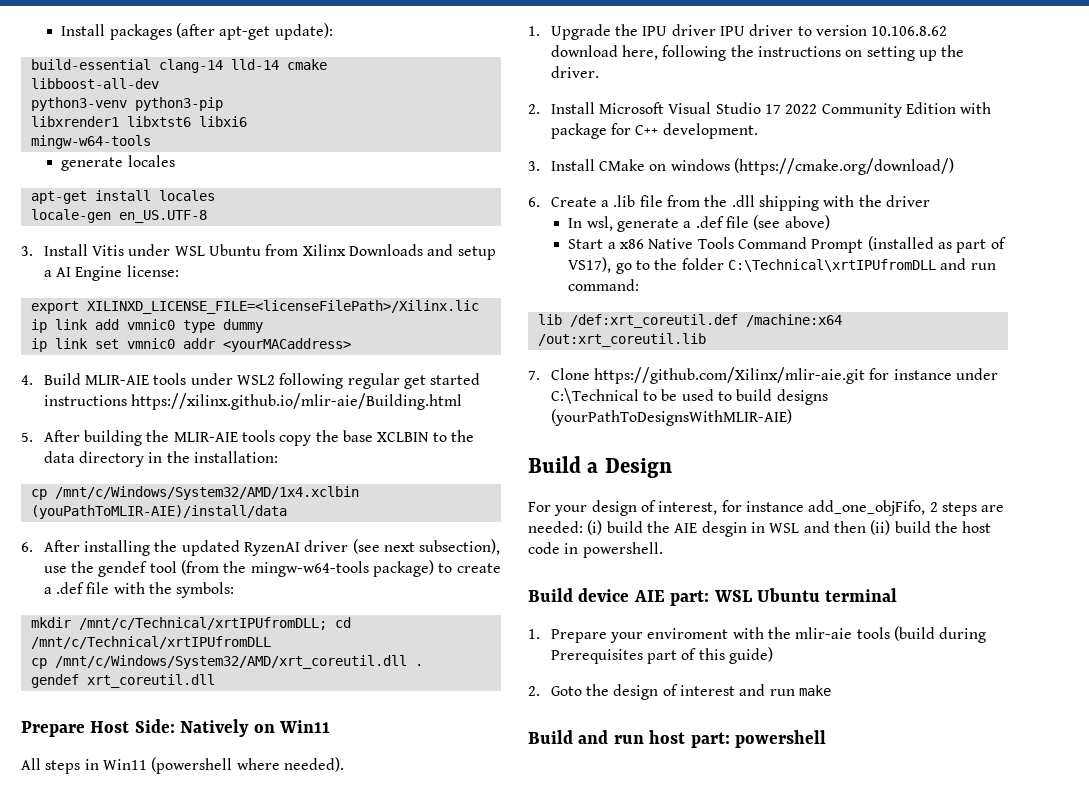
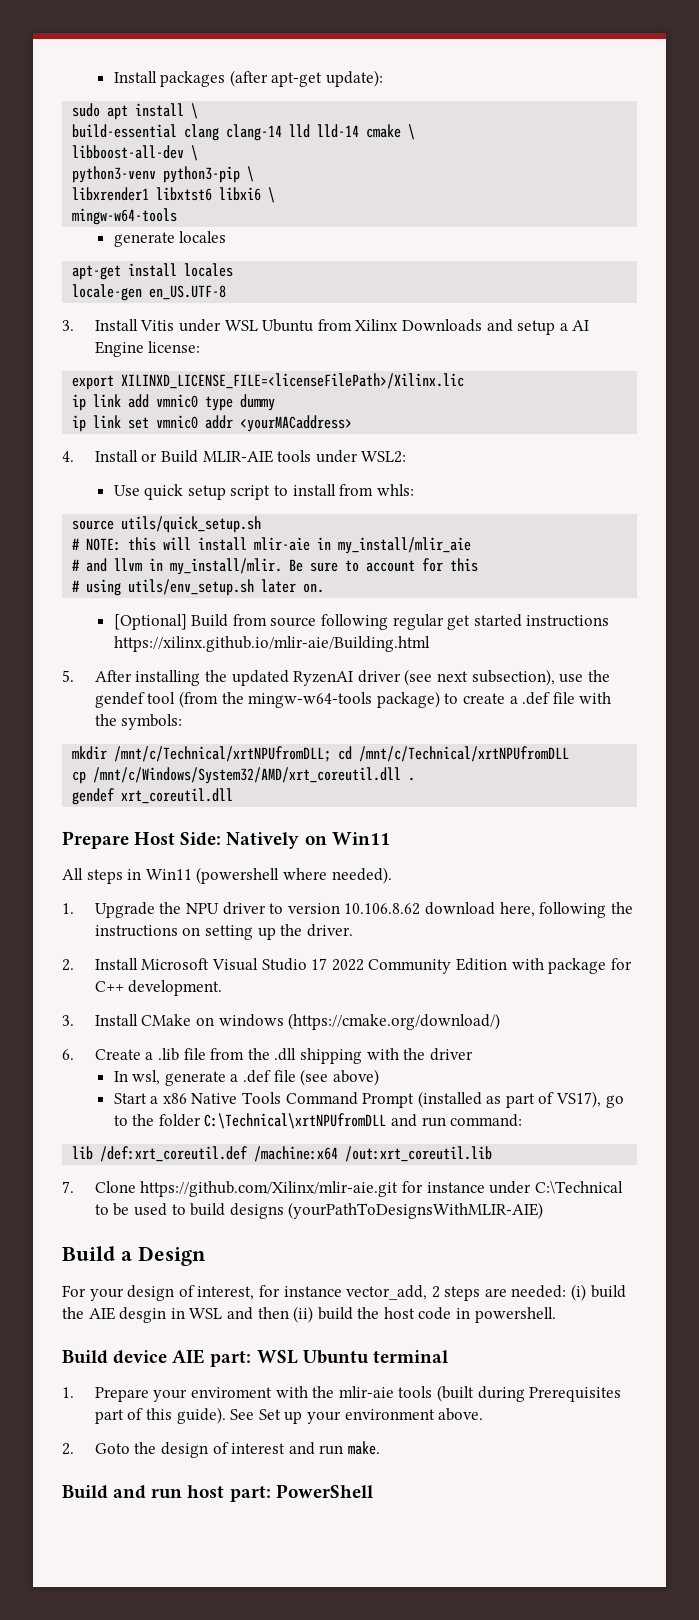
[30,59,223,73] build-essential clang-14 -> [72,103,199,120] [72,124,311,141] sudo apt install \ // build-essential clang clang-14 lld
(327, 64) none -> [408,124,416,140] \
(159, 83) none -> [191,145,199,161] \
(223, 104) none -> [247,166,255,182] \
(247, 121) none -> [268,187,276,203] \
(33, 380) none -> [94,450,158,462] Install or
[236,375,275,385] WSL2 -> [361,451,407,463] [113,484,414,500] [72,516,262,533] [72,537,472,554] [72,558,479,575] [72,579,325,596] [113,614,317,630] WSL2: // Use quick setup script to install from whls: // source utils/quick_setup.sh // # NOTE: this will install mlir-aie in my_install/mlir_aie // # and llvm in my_install/mlir. Be sure to account for this // # using utils/env_setup.sh later on. // [Optional] Build from source
[84,430,474,446] [43,451,278,467] [30,486,359,500] [30,505,287,519] [21,540,80,552] building the MLIR-AIE tools copy the base XCLBIN to the data directory in the installation: // cp /mnt/c/Windows/System32/AMD/1x4.xclbin (youPathToMLIR-AIE)/install/data // 6. After -> (132, 676) none
[78,617,351,630] [30,636,271,649] /mnt/c/Technical/xrtIPUfromDLL; cd /mnt/c/Technical/xrtIPUfromDLL -> [114,746,570,762] /mnt/c/Technical/xrtNPUfromDLL; cd /mnt/c/Technical/xrtNPUfromDLL
[642,24,745,36] IPU driver IPU -> [186,903,220,914] NPU
[727,259,936,272] C:\Technical\xrtIPUfromDLL -> [204,1113,387,1129] C:\Technical\xrtNPUfromDLL
[808,500,926,516] add_one_objFifo, -> [346,1285,428,1300] vector_add,
[893,626,935,641] (build -> [437,1385,475,1402] (built
[728,647,773,664] guide) -> [176,1407,484,1424] guide). See Set up your environment above.
[798,685,831,696] make -> [348,1441,381,1455] make.
[735,730,826,748] powershell -> [275,1484,373,1498] PowerShell

